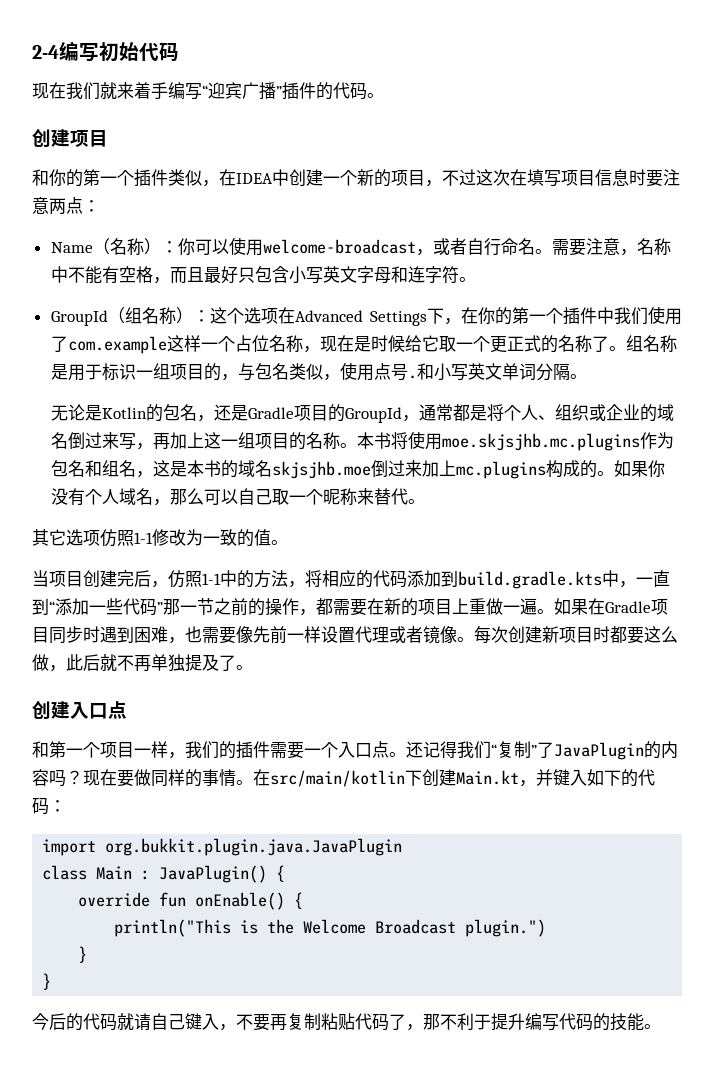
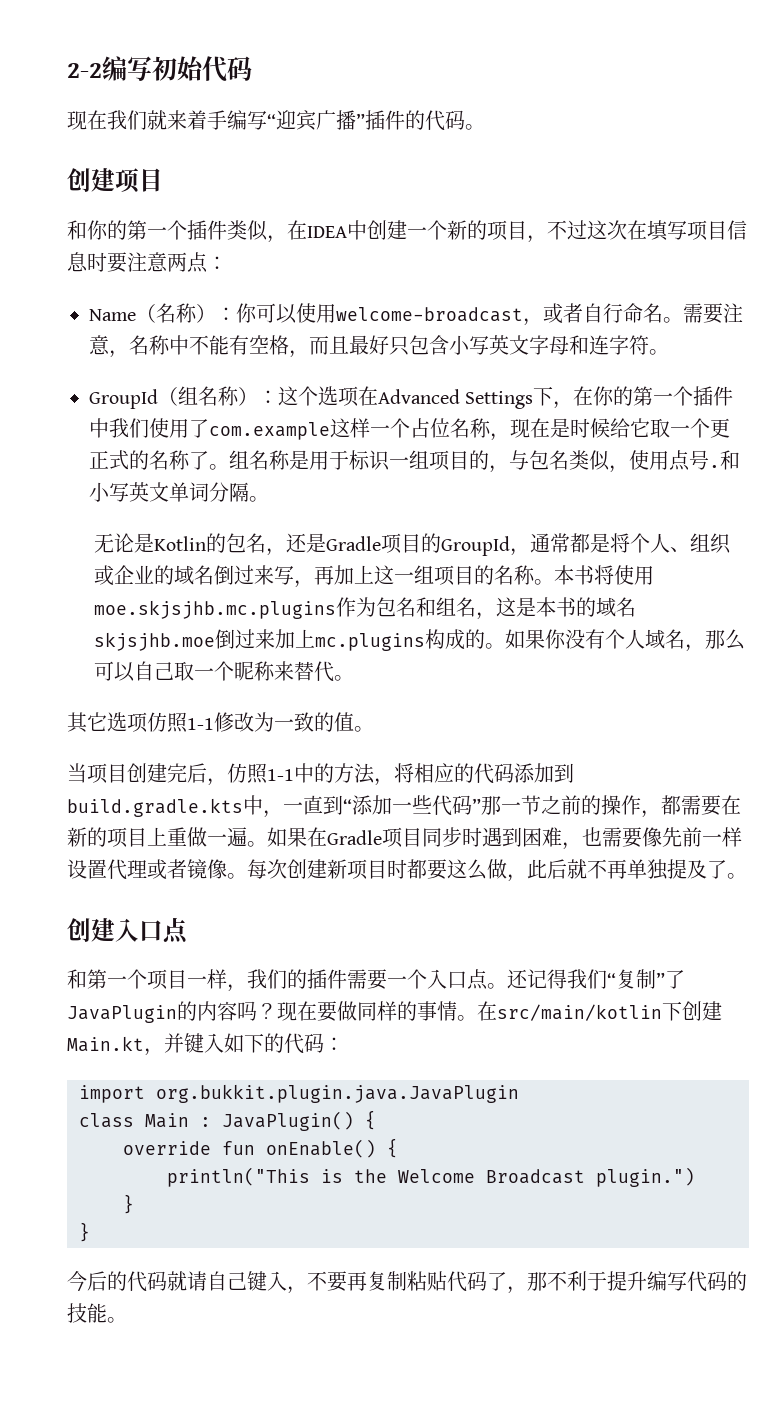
[32,45,59,59] 2-4 -> [67,63,102,78] 2-2

